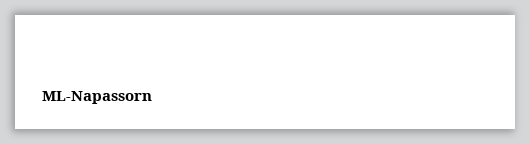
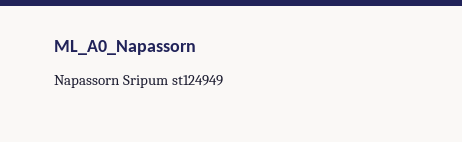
[42,91,152,104] ML-Napassorn -> [54,40,196,55] [54,75,223,88] ML_A0_Napassorn // Napassorn Sripum st124949

